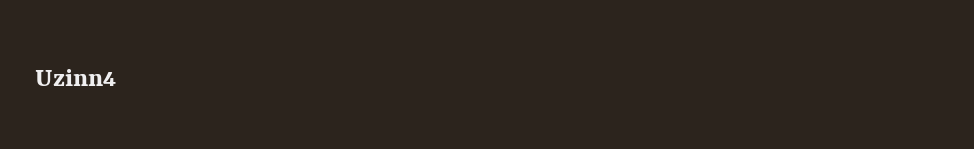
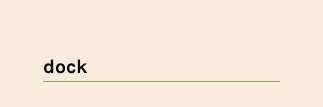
[35,69,116,86] Uzinn4 -> [43,59,88,74] dock

